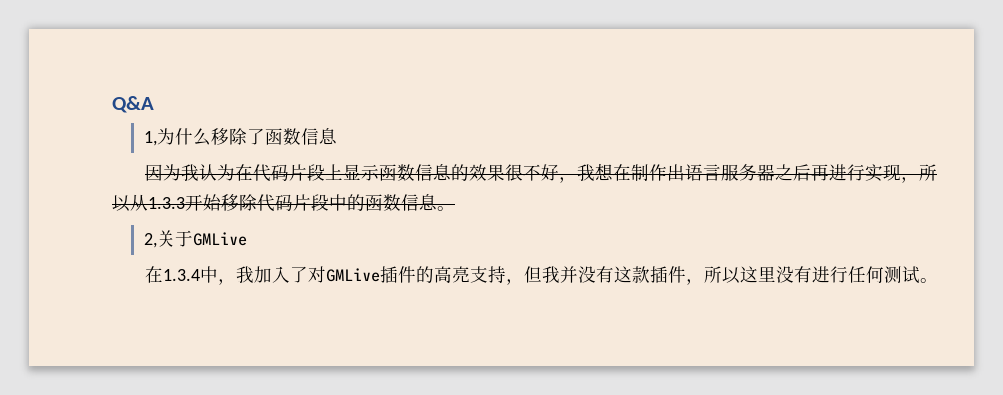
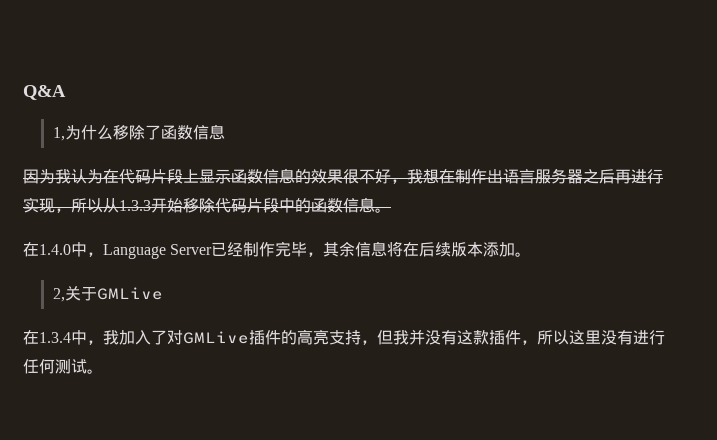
(455, 208) none -> [23,241,532,259] // 在1.4.0中，Language Server已经制作完毕，其余信息将在后续版本添加。

